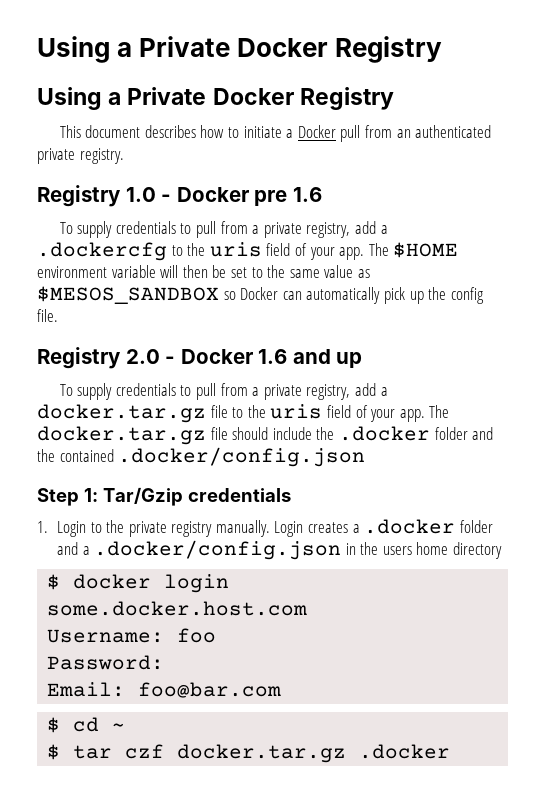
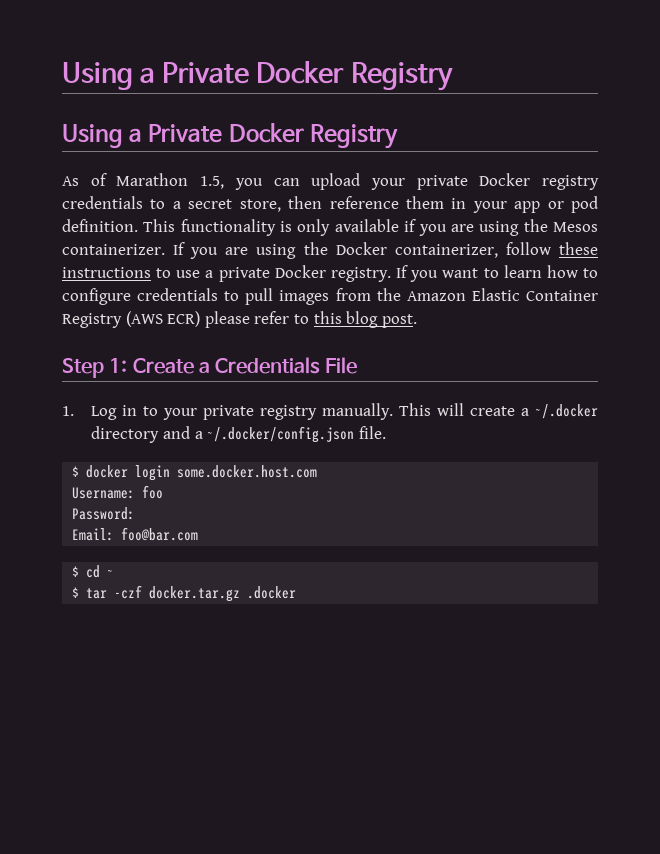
[59,125,492,142] [37,148,124,164] [37,185,322,207] [59,221,388,238] [37,242,459,261] [37,265,370,278] [37,286,484,304] [37,309,58,322] [37,347,363,369] [59,383,388,400] [37,404,450,423] [37,426,494,445] [37,447,366,467] [37,487,291,506] [37,519,493,537] [56,540,503,560] This document describes how to initiate a Docker pull from an authenticated private registry. // Registry 1.0 - Docker pre 1.6 // To supply credentials to pull from a private registry, add a .dockercfg to the uris field of your app. The $HOME environment variable will then be set to the same value as $MESOS_SANDBOX so Docker can automatically pick up the config file. // Registry 2.0 - Docker 1.6 and up // To supply credentials to pull from a private registry, add a docker.tar.gz file to the uris field of your app. The docker.tar.gz file should include the .docker folder and the contained .docker/config.json // Step 1: Tar/Gzip credentials // 1. Login to the private registry manually. Login creates a .docker folder and a .docker/config.json in the users home directory -> [62,173,599,190] [62,196,598,213] [62,219,599,236] [62,242,598,259] [62,265,598,282] [62,288,598,305] [62,311,417,328] [62,357,358,378] [62,403,598,420] [91,426,386,443] As of Marathon 1.5, you can upload your private Docker registry credentials to a secret store, then reference them in your app or pod definition. This functionality is only available if you are using the Mesos containerizer. If you are using the Docker containerizer, follow these instructions to use a private Docker registry. If you want to learn how to configure credentials to pull images from the Amazon Elastic Container Registry (AWS ECR) please refer to this blog post. // Step 1: Create a Credentials File // 1. Log in to your private registry manually. This will create a ~/.docker directory and a ~/.docker/config.json file.
[125,744,165,759] czf -> [114,585,143,599] -czf

